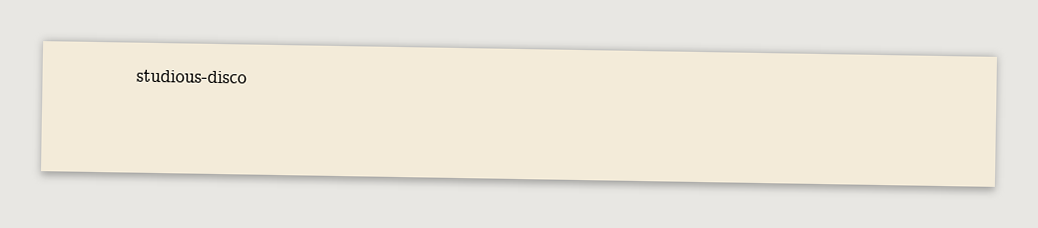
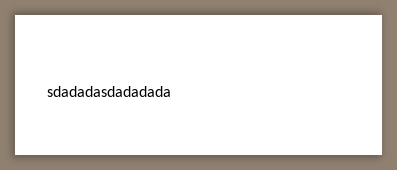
[136,69,247,84] studious-disco -> [47,86,171,97] sdadadasdadadada

